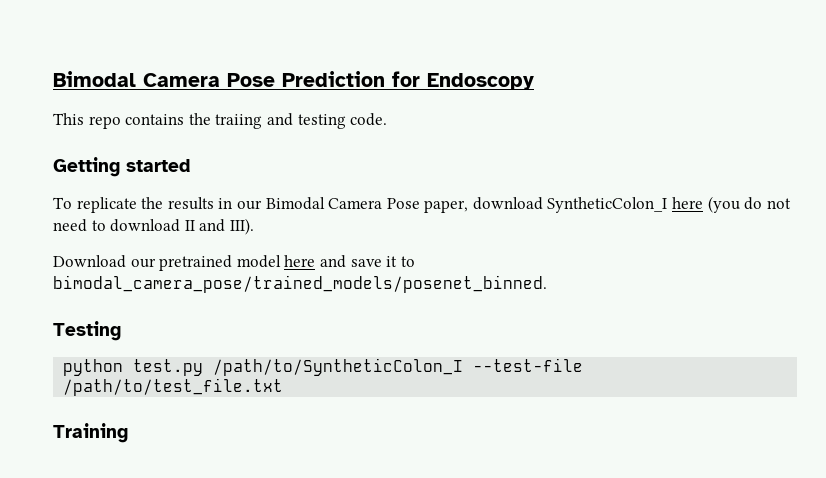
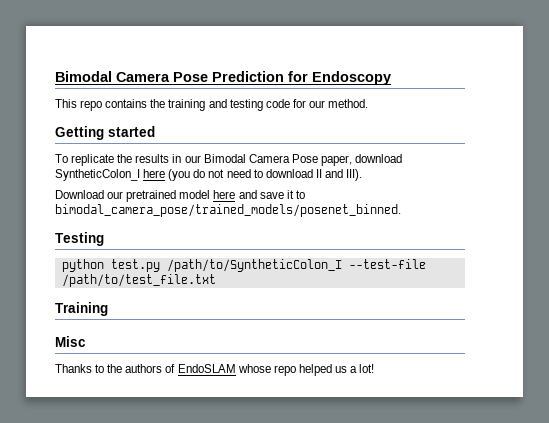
[215,114,263,129] traiing -> [168,99,206,111] training
[350,113,388,126] code. -> [265,99,369,108] code for our method.
(128, 433) none -> [55,336,86,347] [55,364,375,376] // Misc // Thanks to the authors of EndoSLAM whose repo helped us a lot!

